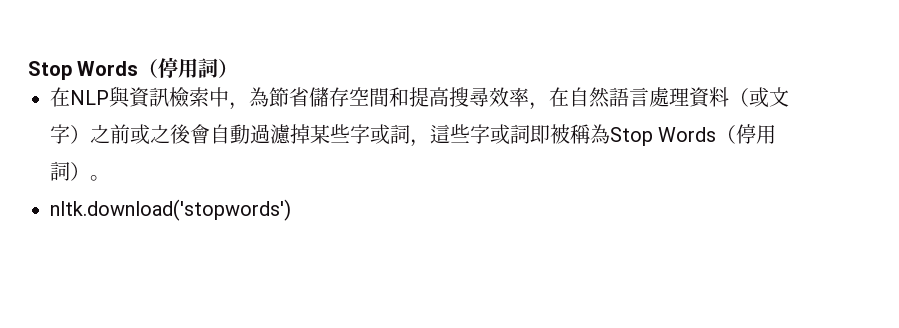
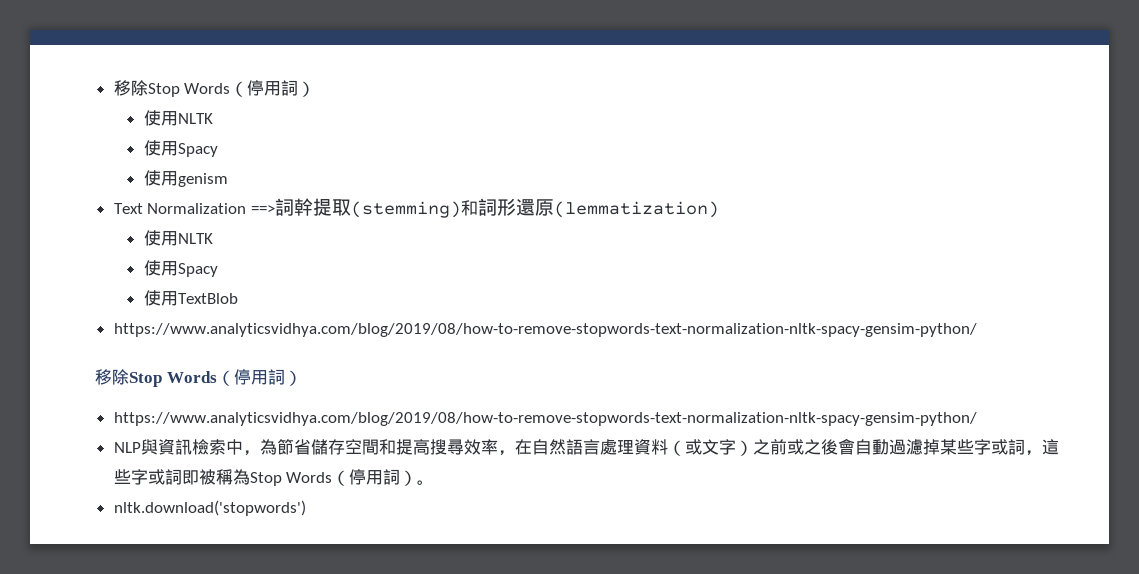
[28,57,239,80] [50,87,70,107] Stop Words（停用詞） // 在 -> [113,80,316,97] [143,110,213,126] [143,140,218,157] [143,170,228,187] [113,198,719,218] [143,230,213,246] [143,260,218,277] [143,290,238,306] [113,323,977,337] [95,369,302,387] [113,412,977,426] 移除Stop Words（停用詞） // 使用NLTK // 使用Spacy // 使用genism // Text Normalization ==>詞幹提取(stemming)和詞形還原(lemmatization) // 使用NLTK // 使用Spacy // 使用TextBlob // https://www.analyticsvidhya.com/blog/2019/08/how-to-remove-stopwords-text-normalization-nltk-spacy-gensim-python/ // 移除Stop Words（停用詞） // https://www.analyticsvidhya.com/blog/2019/08/how-to-remove-stopwords-text-normalization-nltk-spacy-gensim-python/ //

